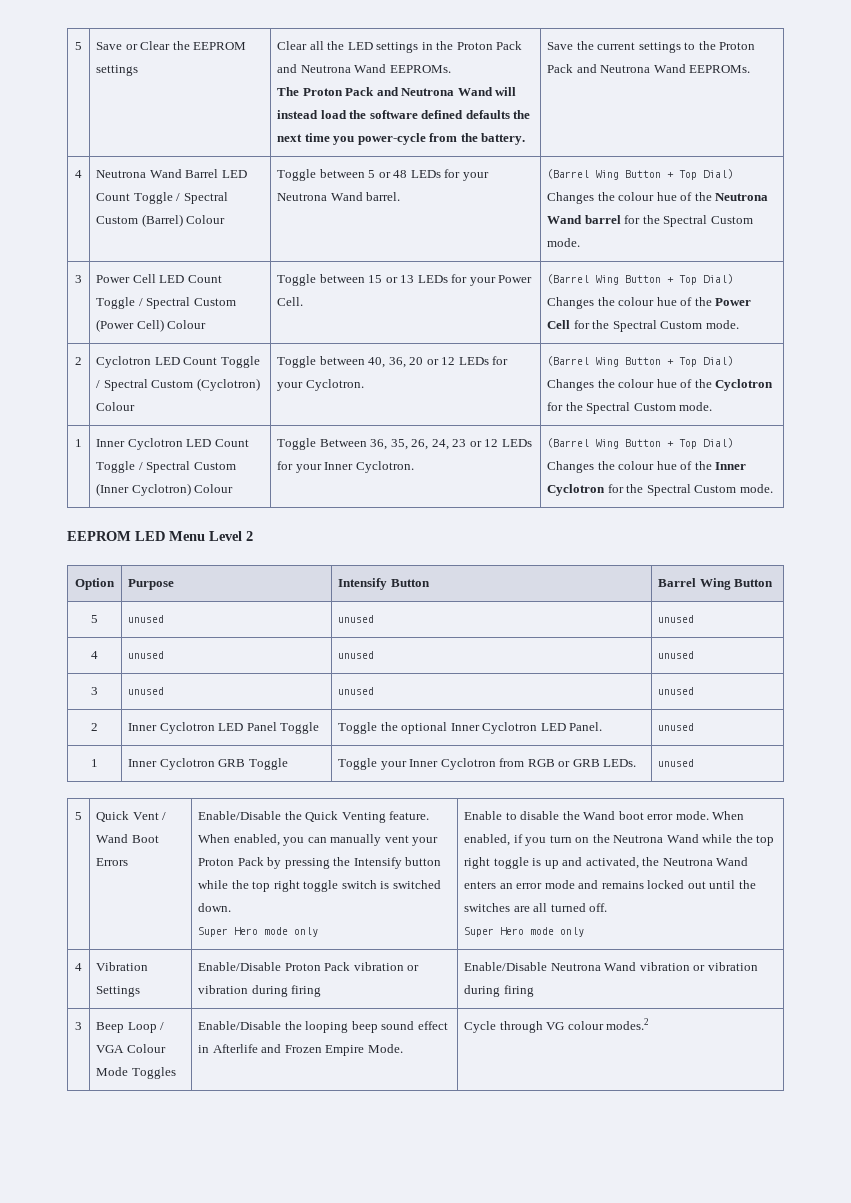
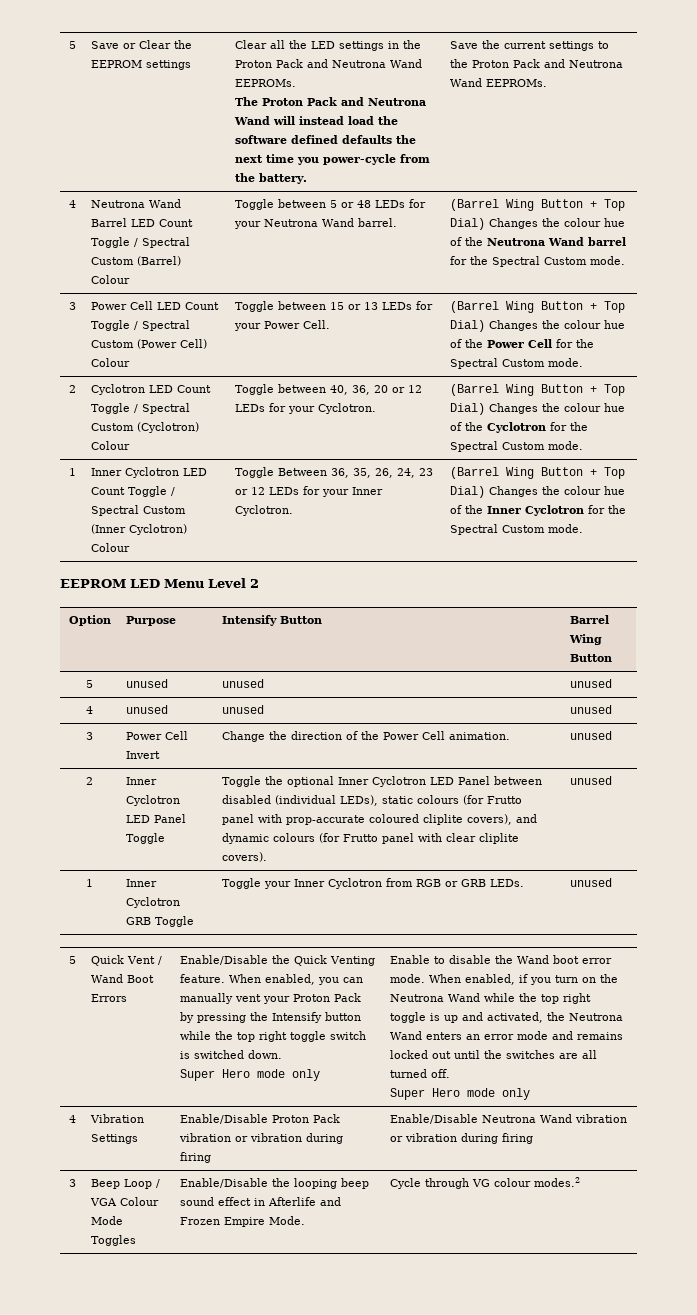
[128,687,165,695] [338,687,375,695] unused | unused -> [125,731,188,740] [125,751,160,759] [221,731,510,742] Power Cell Invert | Change the direction of the Power Cell animation.
[569,722,603,731] Panel. -> [457,776,542,785] [221,795,522,806] [221,814,537,825] [221,833,519,844] [221,852,267,862] Panel between disabled (individual LEDs), static colours (for Frutto panel with prop-accurate coloured cliplite covers), and dynamic colours (for Frutto panel with clear cliplite covers).

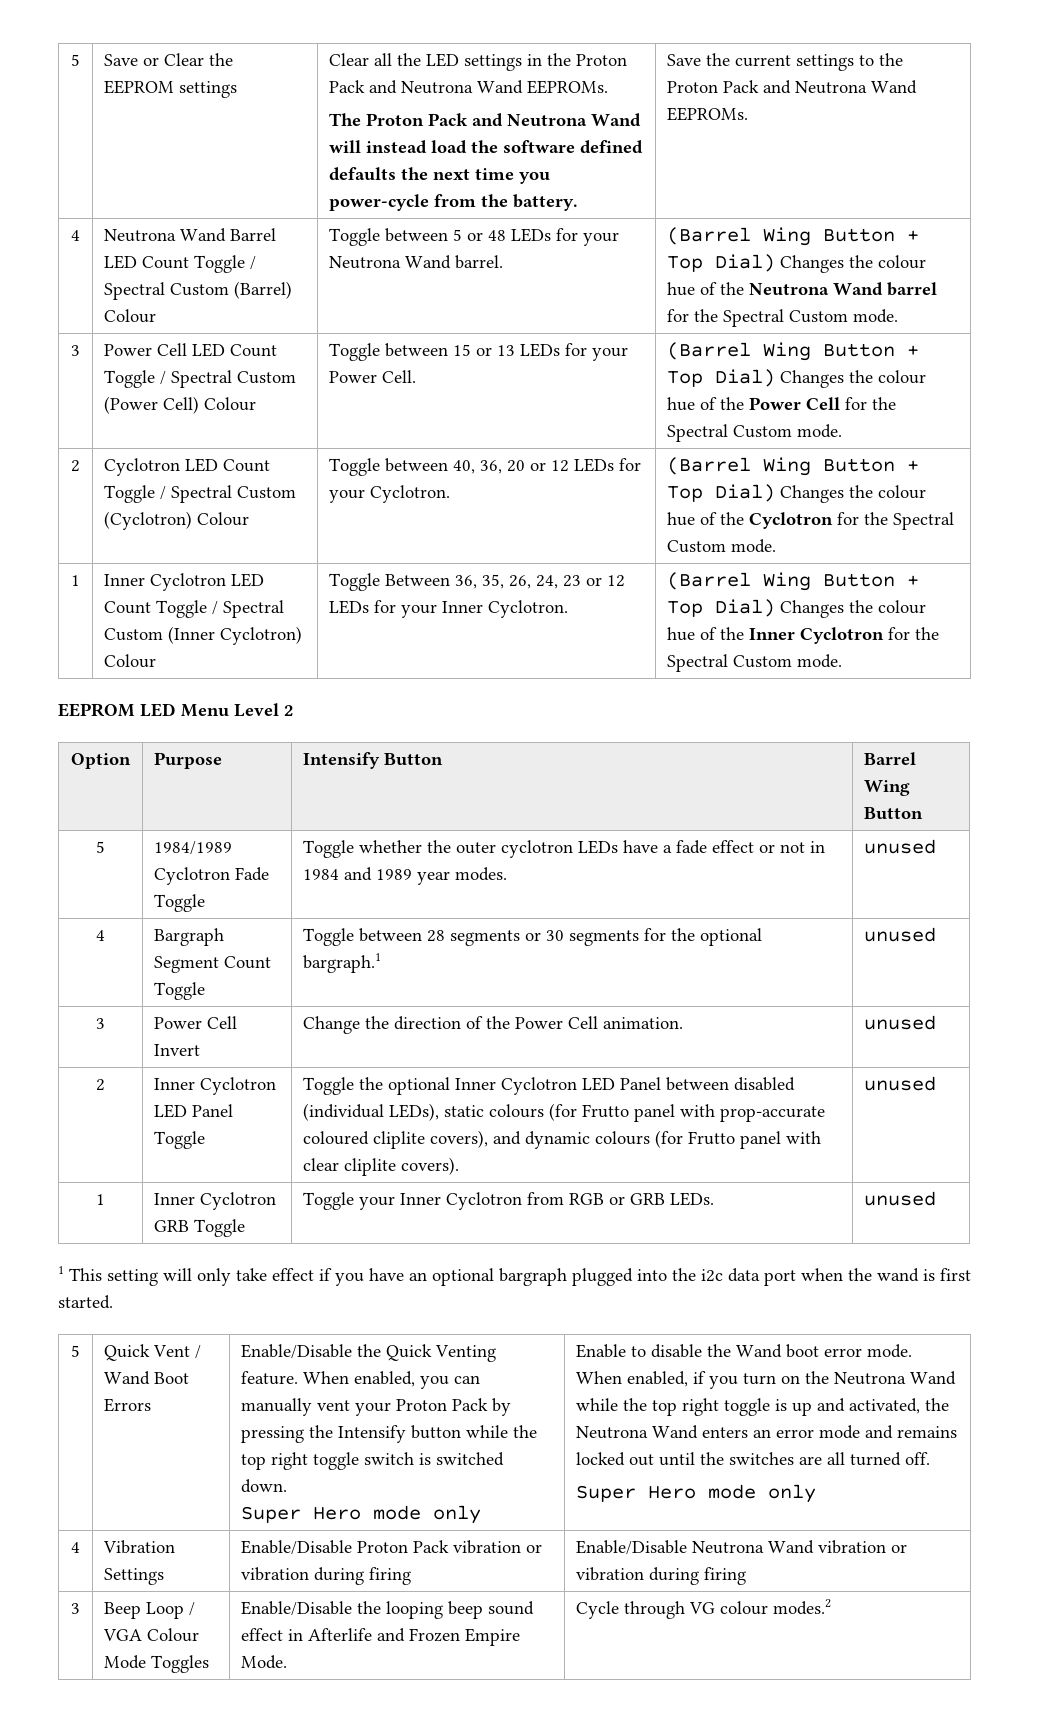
[125,679,168,688] [221,679,264,688] [569,679,612,688] [86,706,93,714] [125,705,168,714] [221,705,264,714] unused | unused | unused // 4 | unused | unused -> [154,841,233,855] [154,867,270,885] [154,894,206,912] [303,840,826,858] [303,867,508,885] [864,839,937,854] [96,930,105,941] [154,928,225,946] [154,956,272,973] [154,982,206,1000] [303,928,763,946] [303,953,382,973] 1984/1989 Cyclotron Fade Toggle | Toggle whether the outer cyclotron LEDs have a fade effect or not in 1984 and 1989 year modes. | unused // 4 | Bargraph Segment Count Toggle | Toggle between 28 segments or 30 segments for the optional bargraph.1
(612, 882) none -> [58,1266,971,1286] [58,1295,113,1309] // 1 This setting will only take effect if you have an optional bargraph plugged into the i2c data port when the wand is first started.

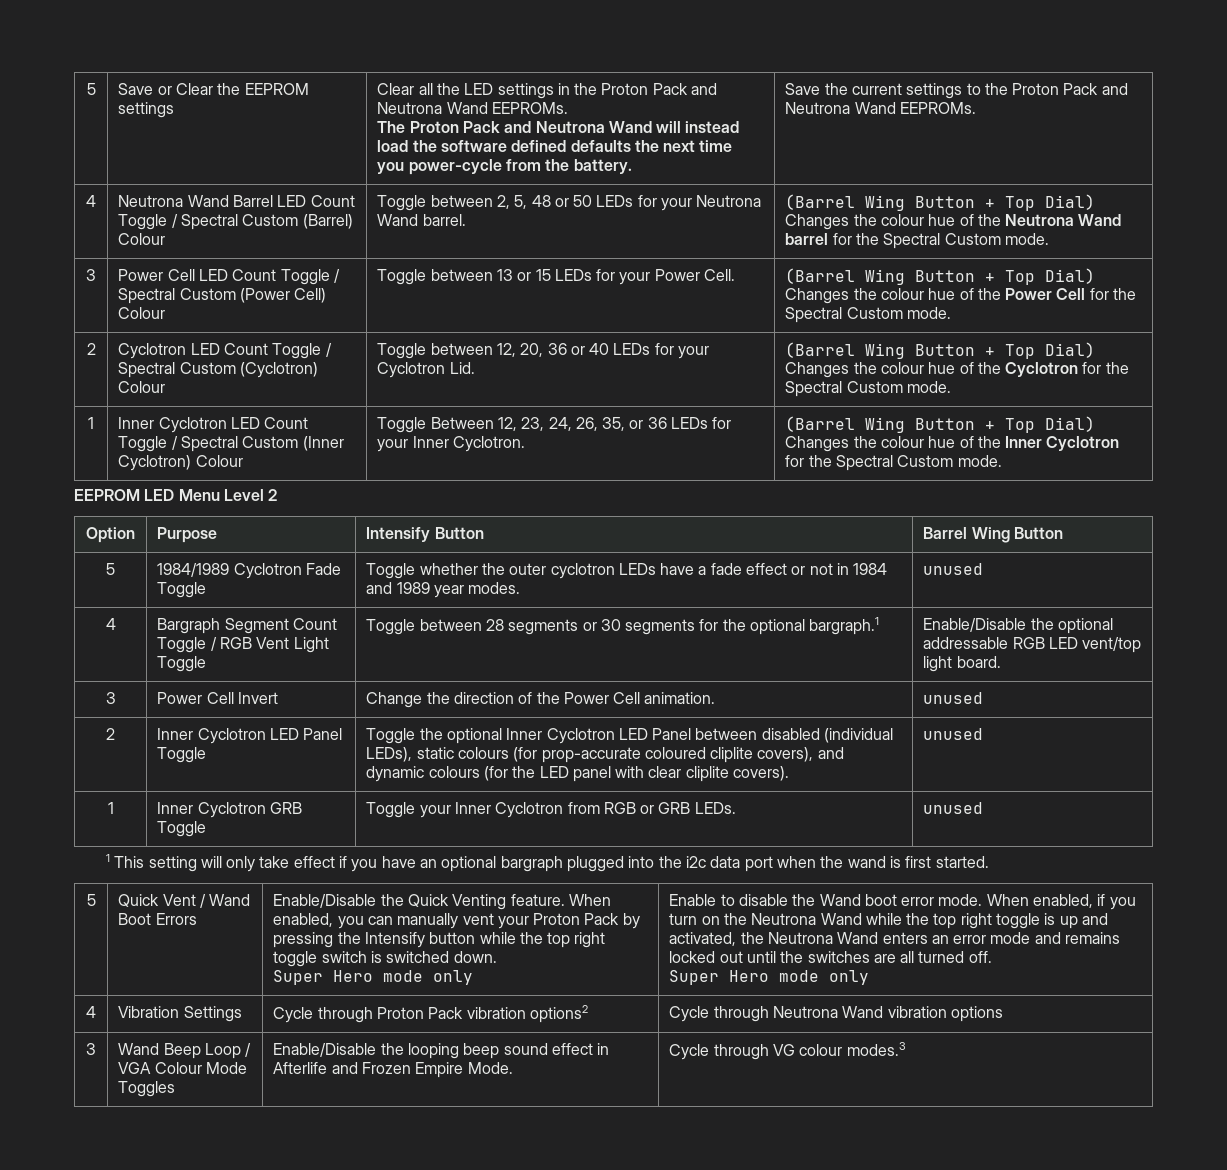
[453,229,507,241] 5 or 48 -> [496,195,593,209] 2, 5, 48 or 50
[453,344,516,356] 15 or 13 -> [496,269,551,281] 13 or 15
[453,458,642,474] [329,485,451,503] 40, 36, 20 or 12 LEDs for your Cyclotron. -> [496,343,710,359] [377,362,475,378] 12, 20, 36 or 40 LEDs for your Cyclotron Lid.
[455,574,626,589] 36, 35, 26, 24, 23 or 12 -> [497,417,667,431] 12, 23, 24, 26, 35, or 36
(206, 991) none -> [210,637,329,653] [157,656,207,672] / RGB Vent Light Toggle
[864,927,937,942] unused -> [923,618,1113,634] [923,637,1142,653] [923,656,1001,672] Enable/Disable the optional addressable RGB LED vent/top light board.
[582,1104,716,1122] Frutto panel with -> (538, 754) none
[688,1131,736,1145] Frutto -> [512,766,569,778] the LED
[241,1540,353,1555] Enable/Disable -> [273,1007,373,1023] Cycle through
[526,1544,543,1553] [241,1567,412,1585] [576,1540,908,1555] [576,1567,747,1585] [71,1603,80,1614] or vibration during firing | Enable/Disable Neutrona Wand vibration or vibration during firing // 3 | -> [529,1005,588,1023] [669,1006,1003,1022] [86,1043,96,1055] [118,1043,160,1055] options2 | Cycle through Neutrona Wand vibration options // 3 | Wand
[773,1599,832,1615] modes.2 -> [846,1042,906,1056] modes.3

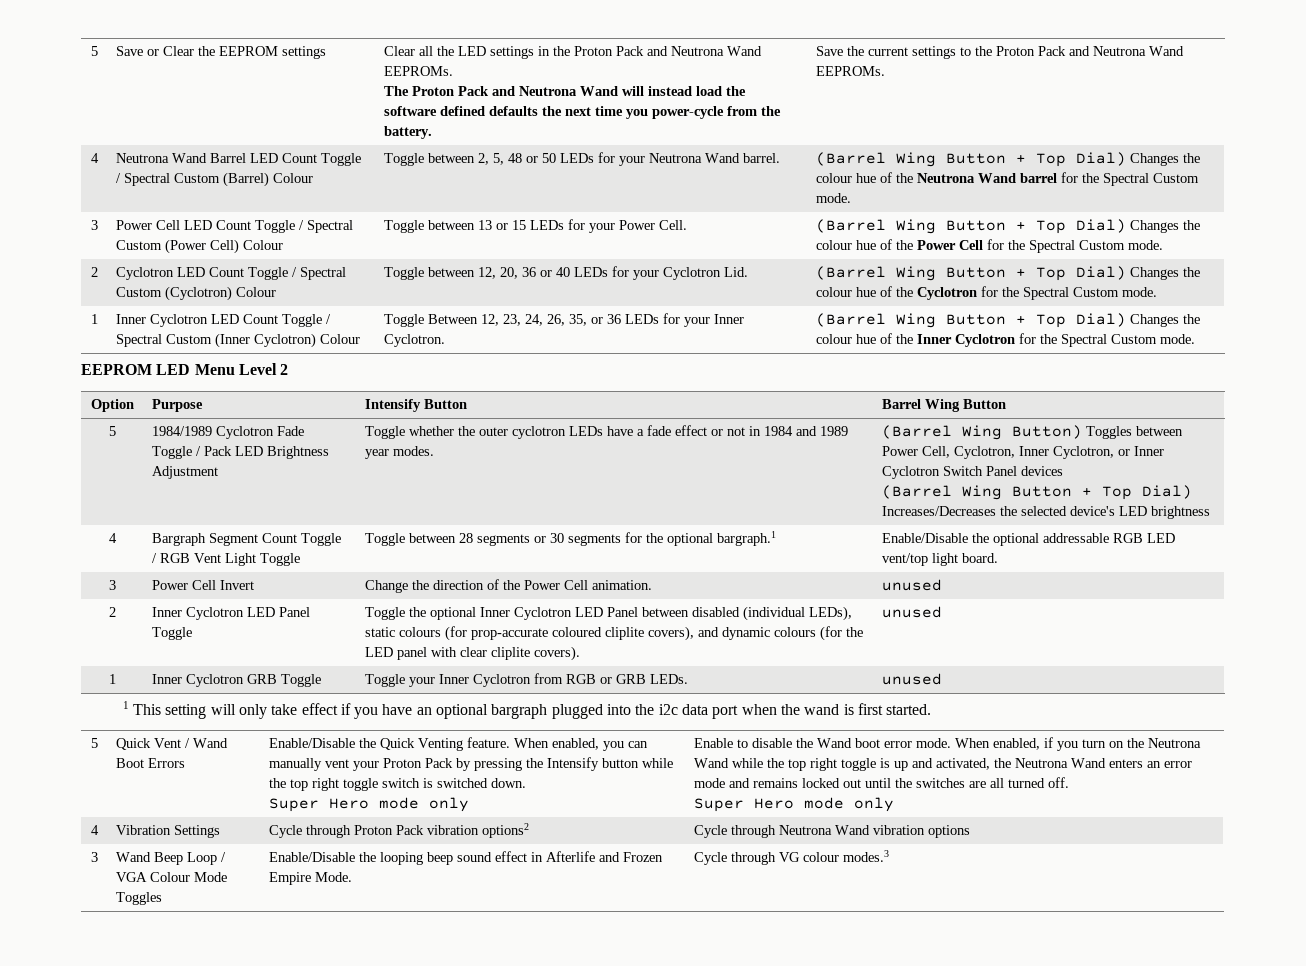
(207, 590) none -> [196,446,330,459] [152,466,219,479] / Pack LED Brightness Adjustment
[923,563,984,575] unused -> [882,425,1184,440] [882,446,1165,459] [882,466,1064,479] [882,485,1193,500] [882,506,1211,519] (Barrel Wing Button) Toggles between Power Cell, Cyclotron, Inner Cyclotron, or Inner Cyclotron Switch Panel devices // (Barrel Wing Button + Top Dial) Increases/Decreases the selected device's LED brightness

